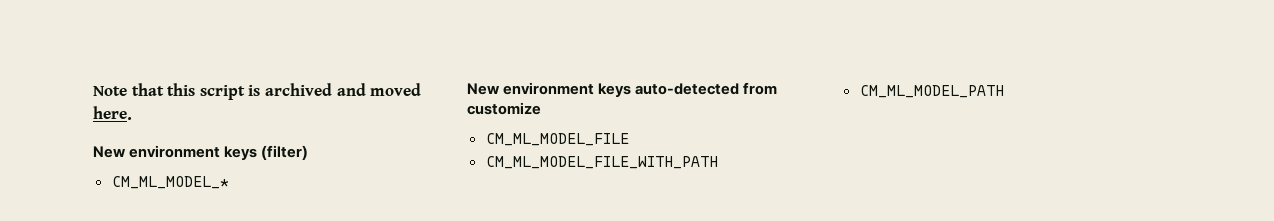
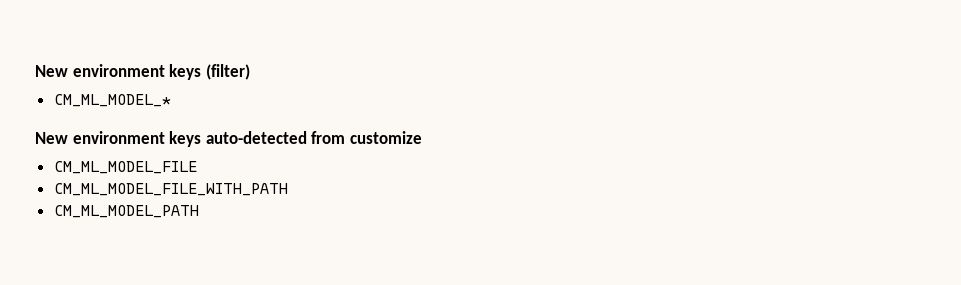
[93,83,422,100] [93,106,132,120] Note that this script is archived and moved here. // -> (35, 71) none

